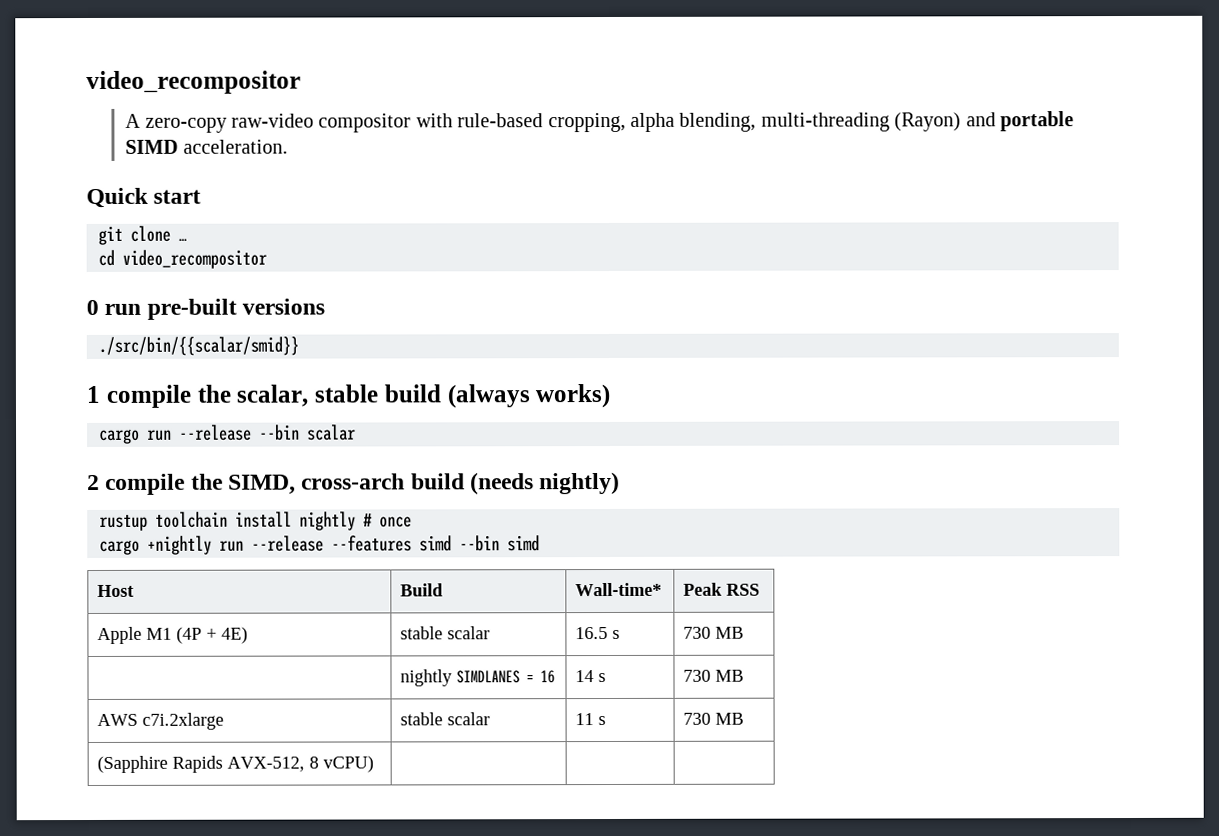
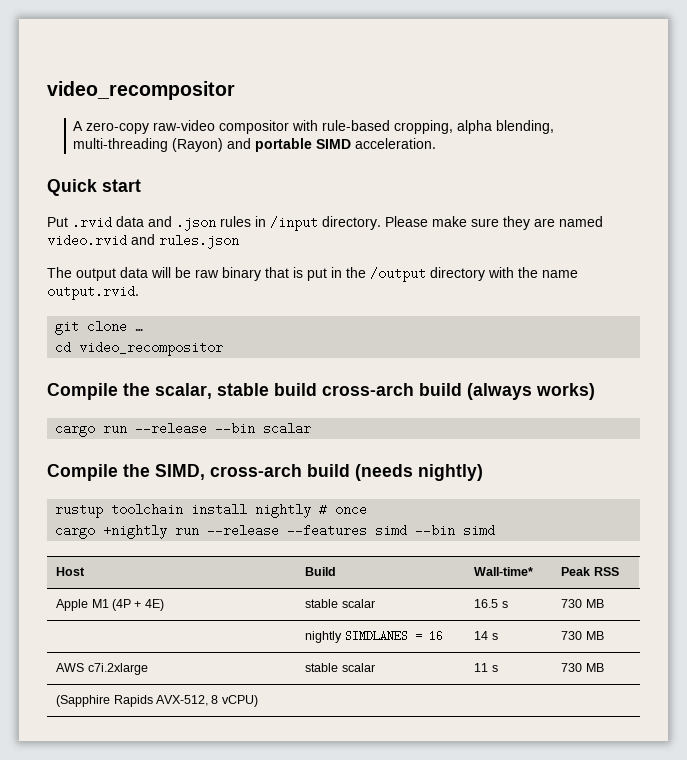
(202, 196) none -> [47,216,603,231] [47,234,239,249] [47,267,578,282] [47,285,139,300] // Put .rvid data and .json rules in /input directory. Please make sure they are named video.rvid and rules.json // The output data will be raw binary that is put in the /output directory with the name output.rvid.
[86,298,326,320] [98,336,299,356] [86,384,191,408] 0 run pre-built versions // ./src/bin/{{scalar/smid}} // 1 compile -> [47,383,118,400] Compile
(441, 393) none -> [322,383,462,396] cross-arch build
[87,473,186,495] 2 compile -> [47,464,118,481] Compile

